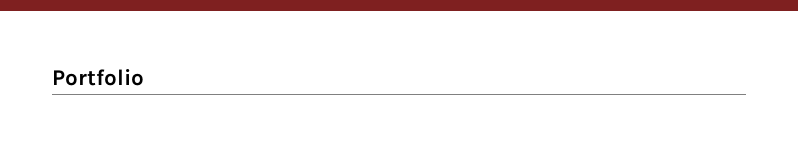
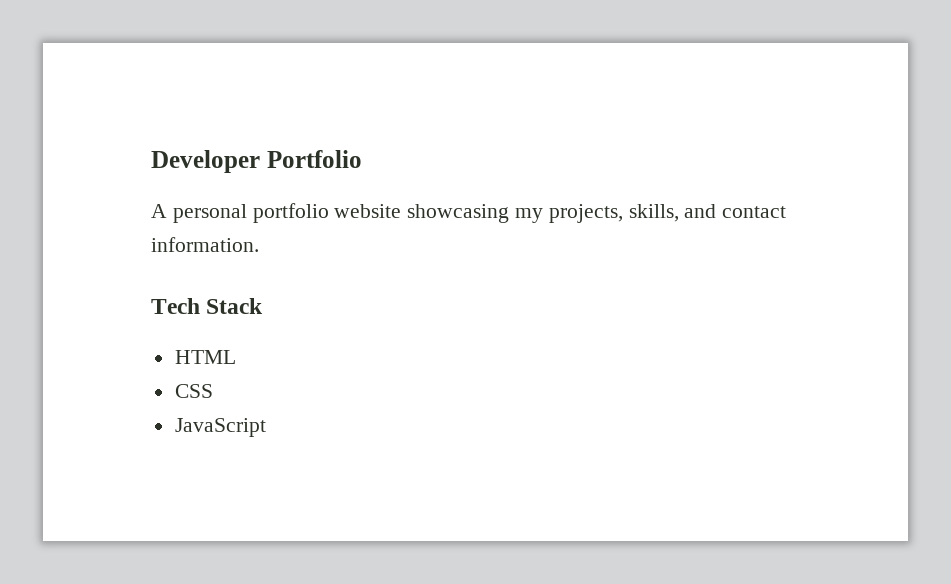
(52, 77) none -> [151,150,260,173] Developer
(144, 77) none -> [151,203,787,223] [151,237,259,252] [151,298,264,314] [174,350,236,364] [174,384,213,398] [174,418,266,437] // A personal portfolio website showcasing my projects, skills, and contact information. // Tech Stack // HTML // CSS // JavaScript

